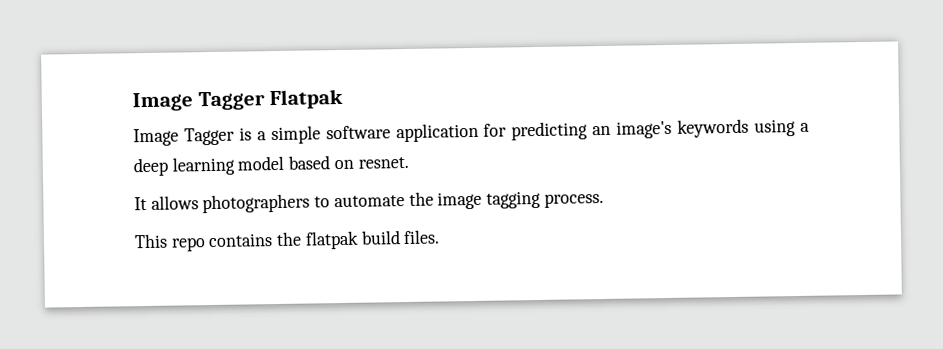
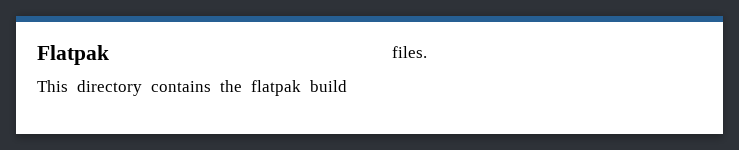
[132,91,265,112] Image Tagger -> (37, 55) none
[133,118,810,147] [133,155,409,177] [134,190,604,214] // Image Tagger is a simple software application for predicting an image's keywords using a deep learning model based on resnet. // It allows photographers to automate the image tagging process. -> (109, 55) none
[170,237,206,252] repo -> [77,80,142,96] directory

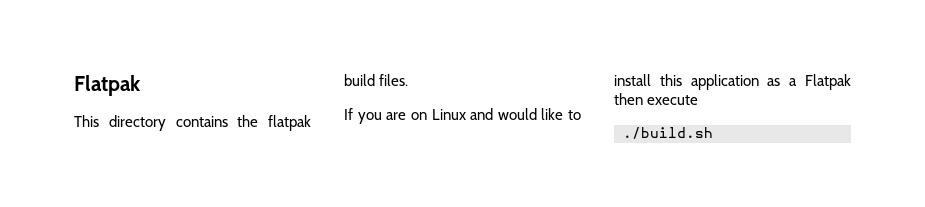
(427, 52) none -> [344,108,581,124] [614,74,851,90] [614,93,699,105] [623,127,713,139] // If you are on Linux and would like to install this application as a Flatpak then execute // ./build.sh

